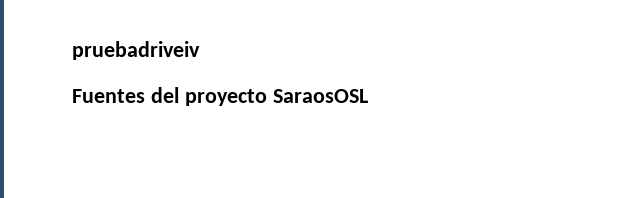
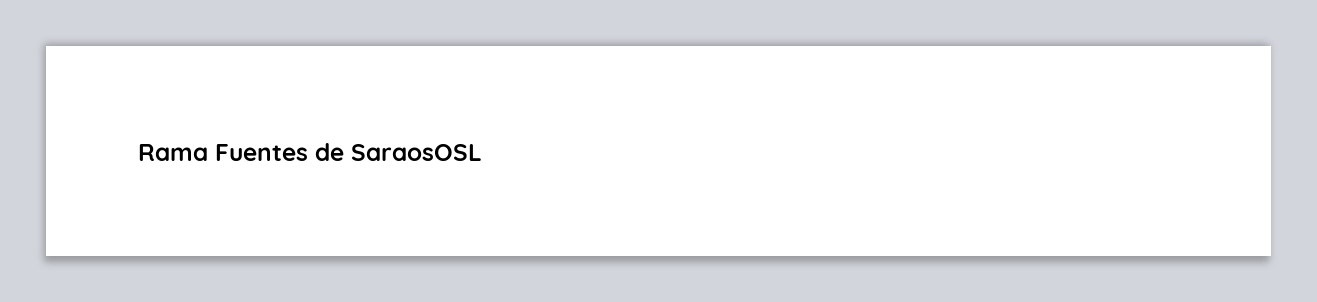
[72,41,200,60] [72,87,267,106] pruebadriveiv // Fuentes del proyecto -> [138,143,344,161] Rama Fuentes de

